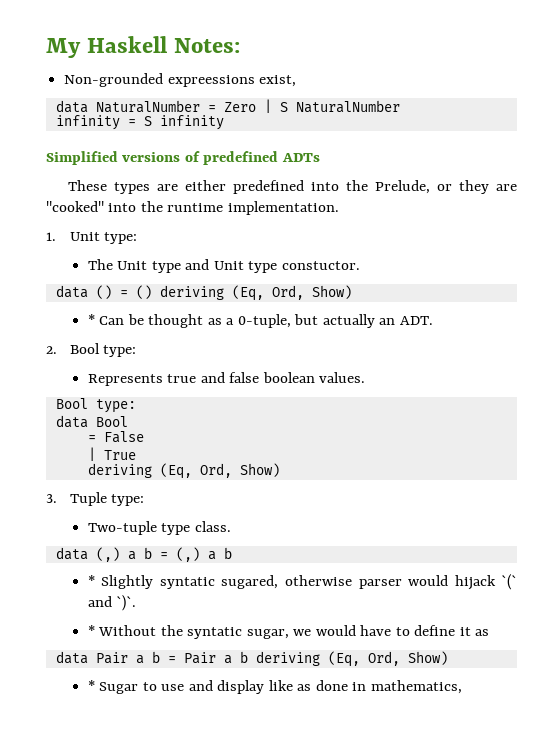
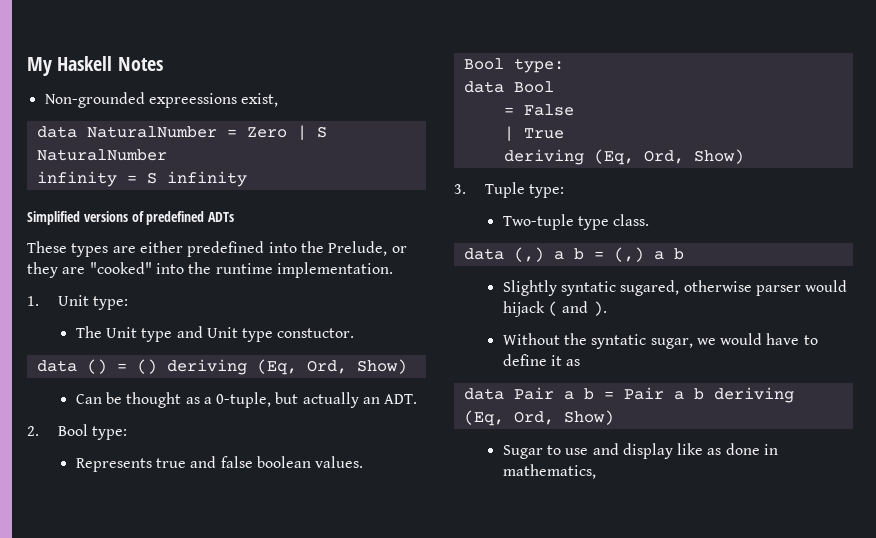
[174,38,241,53] Notes: -> [117,57,163,71] Notes
[87,314,95,325] * -> (407, 366) none
[87,575,95,586] * -> (684, 254) none
[501,574,517,590] [87,595,137,611] [87,625,95,636] `(` and `)`. // * -> [547,301,607,316] ( and ). //
[87,680,95,691] * -> (614, 417) none

